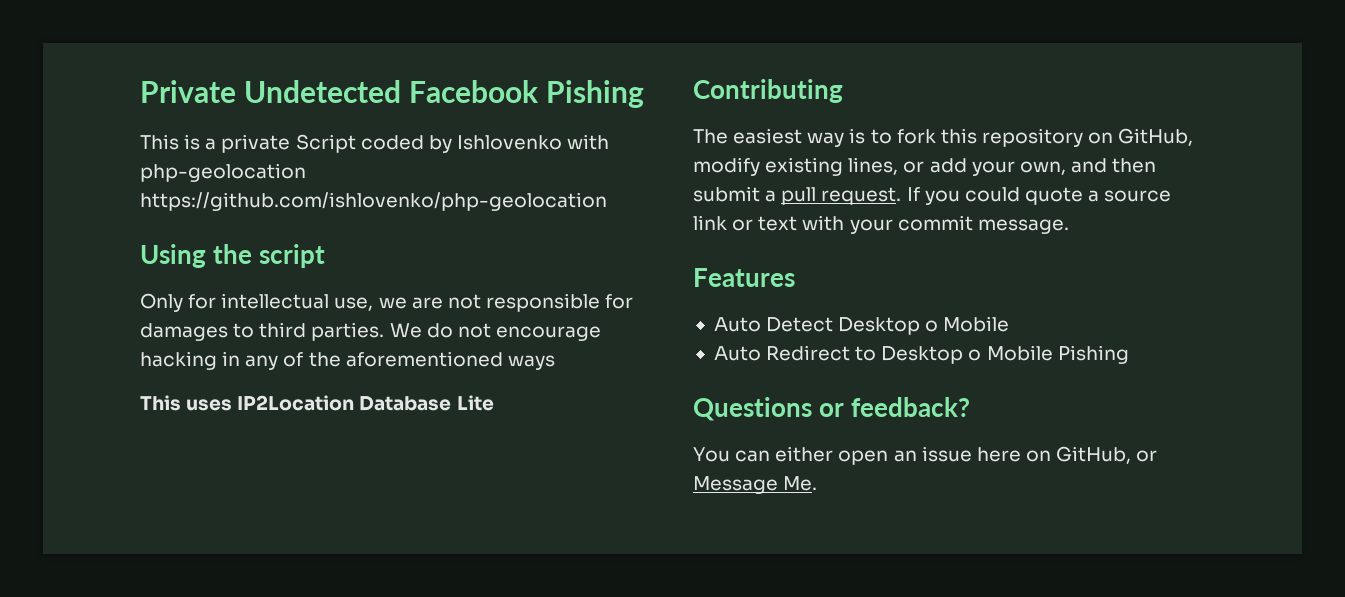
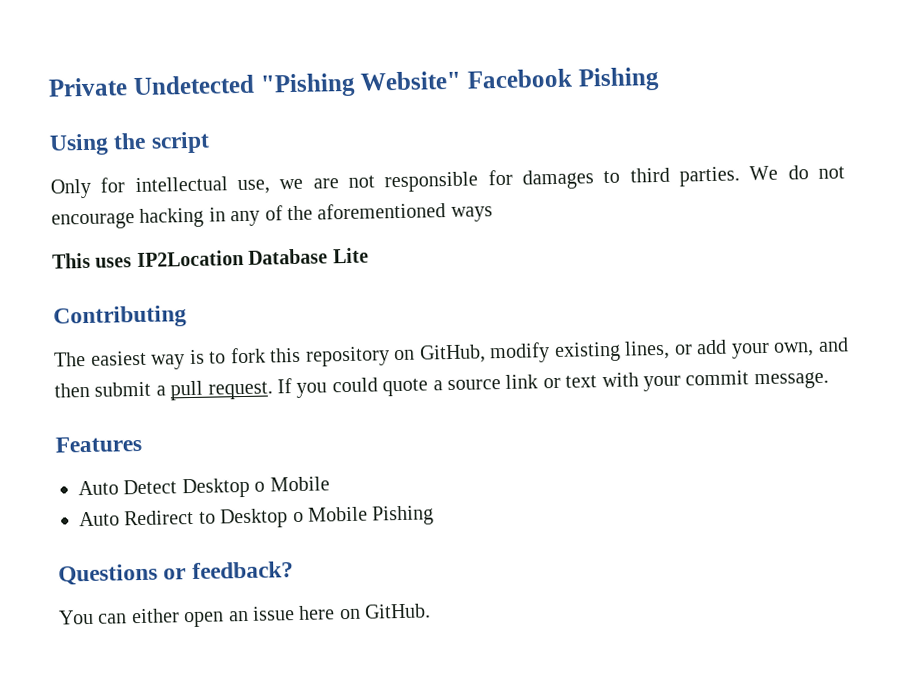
(402, 91) none -> [259,70,463,98] "Pishing Website"
[140,134,610,153] [140,163,306,182] [140,192,607,211] // This is a private Script coded by Ishlovenko with php-geolocation https://github.com/ishlovenko/php-geolocation -> (660, 79) none
[1056,446,1158,464] [693,476,818,494] GitHub, or Message Me. -> [364,603,432,619] GitHub.

